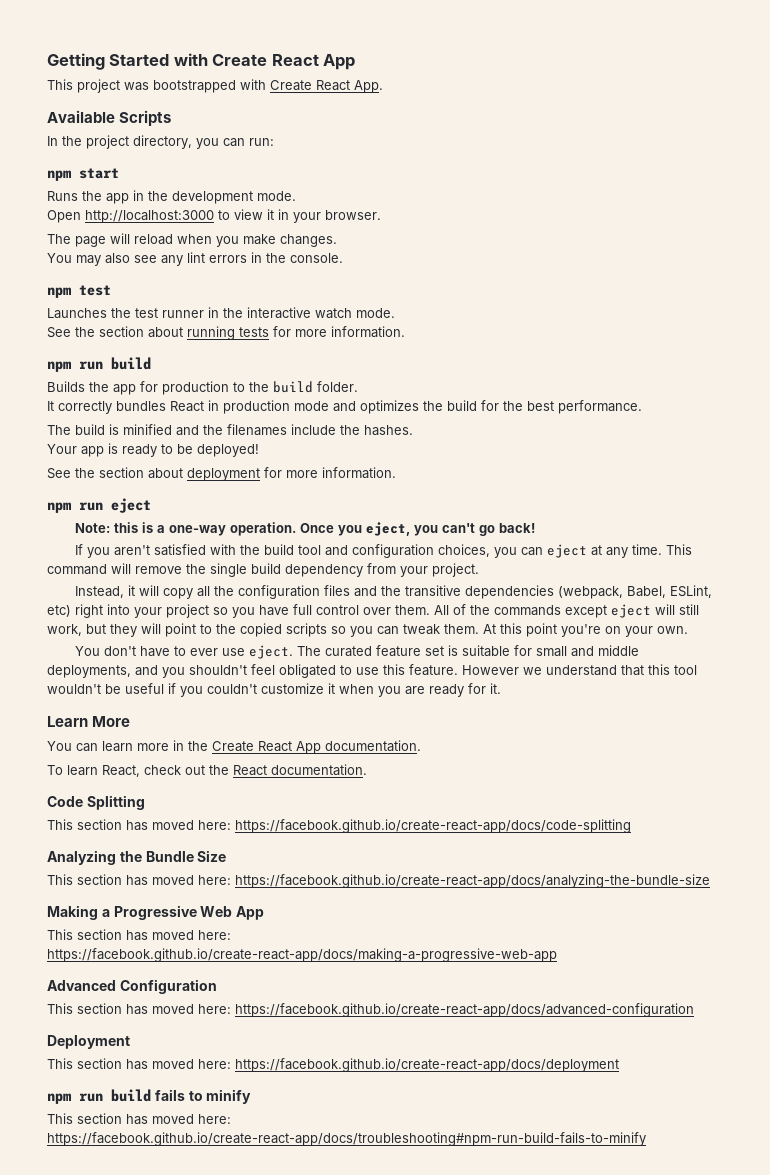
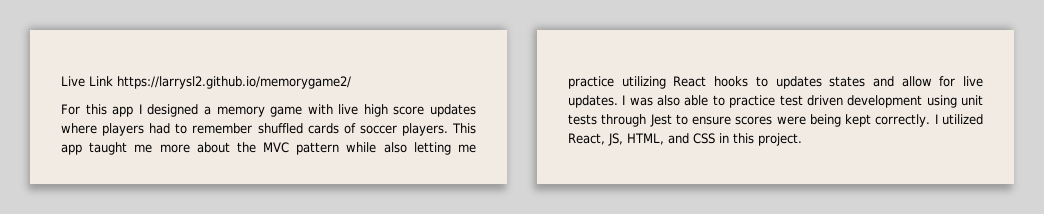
[47,53,356,70] [47,79,383,93] [47,110,172,126] [47,135,274,149] [47,168,119,181] [47,190,296,204] [47,209,381,223] [47,233,337,247] [47,252,343,266] [47,285,111,298] [47,307,395,319] [47,326,405,340] [47,357,151,372] [47,381,358,395] [47,400,642,414] [47,424,413,436] [47,443,259,457] [47,467,396,481] [47,498,151,513] [75,522,536,536] [75,544,693,558] [47,563,479,577] [75,585,713,599] [47,604,699,618] [47,623,688,637] [75,645,640,659] [47,664,697,678] [47,683,501,697] [47,716,131,727] [47,740,421,754] [47,764,367,777] [47,795,145,810] [47,819,631,833] [47,850,227,865] [47,874,710,888] [47,905,265,920] [47,929,231,941] [47,948,557,962] [47,979,217,994] [47,1003,694,1017] [47,1035,130,1049] [47,1058,619,1072] [47,1089,252,1104] [47,1113,231,1125] [47,1132,646,1146] Getting Started with Create React App // This project was bootstrapped with Create React App. // Available Scripts // In the project directory, you can run: // npm start // Runs the app in the development mode. // Open http://localhost:3000 to view it in your browser. // The page will reload when you make changes. // You may also see any lint errors in the console. // npm test // Launches the test runner in the interactive watch mode. // See the section about running tests for more information. // npm run build // Builds the app for production to the build folder. // It correctly bundles React in production mode and optimizes the build for the best performance. // The build is minified and the filenames include the hashes. // Your app is ready to be deployed! // See the section about deployment for more information. // npm run eject // Note: this is a one-way operation. Once you eject, you can't go back! // If you aren't satisfied with the build tool and configuration choices, you can eject at any time. This command will remove the single build dependency from your project. // Instead, it will copy all the configuration files and the transitive dependencies (webpack, Babel, ESLint, etc) right into your project so you have full control over them. All of the commands except eject will still work, but they will point to the copied scripts so you can tweak them. At this point you're on your own. // You don't have to ever use eject. The curated feature set is suitable for small and middle deployments, and you shouldn't feel obligated to use this feature. However we understand that this tool wouldn't be useful if you couldn't customize it when you are ready for it. // Learn More // You can learn more in the Create React App documentation. // To learn React, check out the React documentation. // Code Splitting // This section has moved here: https://facebook.github.io/create-react-app/docs/code-splitting // Analyzing the Bundle Size // This section has moved here: https://facebook.github.io/create-react-app/docs/analyzing-the-bundle-size // Making a Progressive Web App // This section has moved here: https://facebook.github.io/create-react-app/docs/making-a-progressive-web-app // Advanced Configuration // This section has moved here: https://facebook.github.io/create-react-app/docs/advanced-configuration // Deployment // This section has moved here: https://facebook.github.io/create-react-app/docs/deployment // npm run build fails to minify // This section has moved here: https://facebook.github.io/create-react-app/docs/troubleshooting#npm-run-build-fails-to-minify -> [61,76,351,89] [61,104,476,117] [61,123,477,136] [61,142,477,155] [568,76,983,89] [568,95,983,108] [568,114,984,127] [568,133,802,146] Live Link https://larrysl2.github.io/memorygame2/ // For this app I designed a memory game with live high score updates where players had to remember shuffled cards of soccer players. This app taught me more about the MVC pattern while also letting me practice utilizing React hooks to updates states and allow for live updates. I was also able to practice test driven development using unit tests through Jest to ensure scores were being kept correctly. I utilized React, JS, HTML, and CSS in this project.

